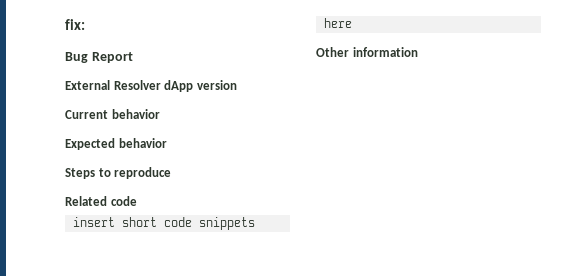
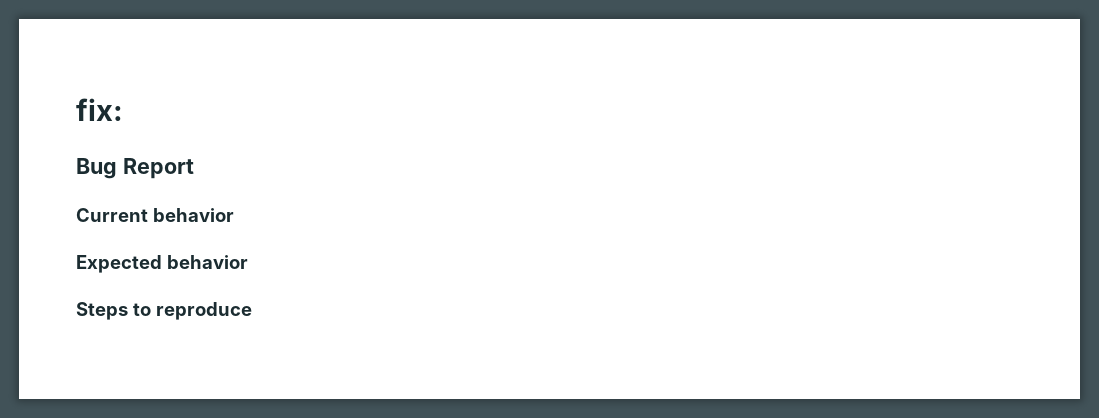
[65,80,237,92] // External Resolver dApp version -> (194, 168) none
[65,196,137,206] [72,217,255,230] [323,18,352,28] [316,47,418,57] // Related code // insert short code snippets here // Other information -> (252, 311) none

